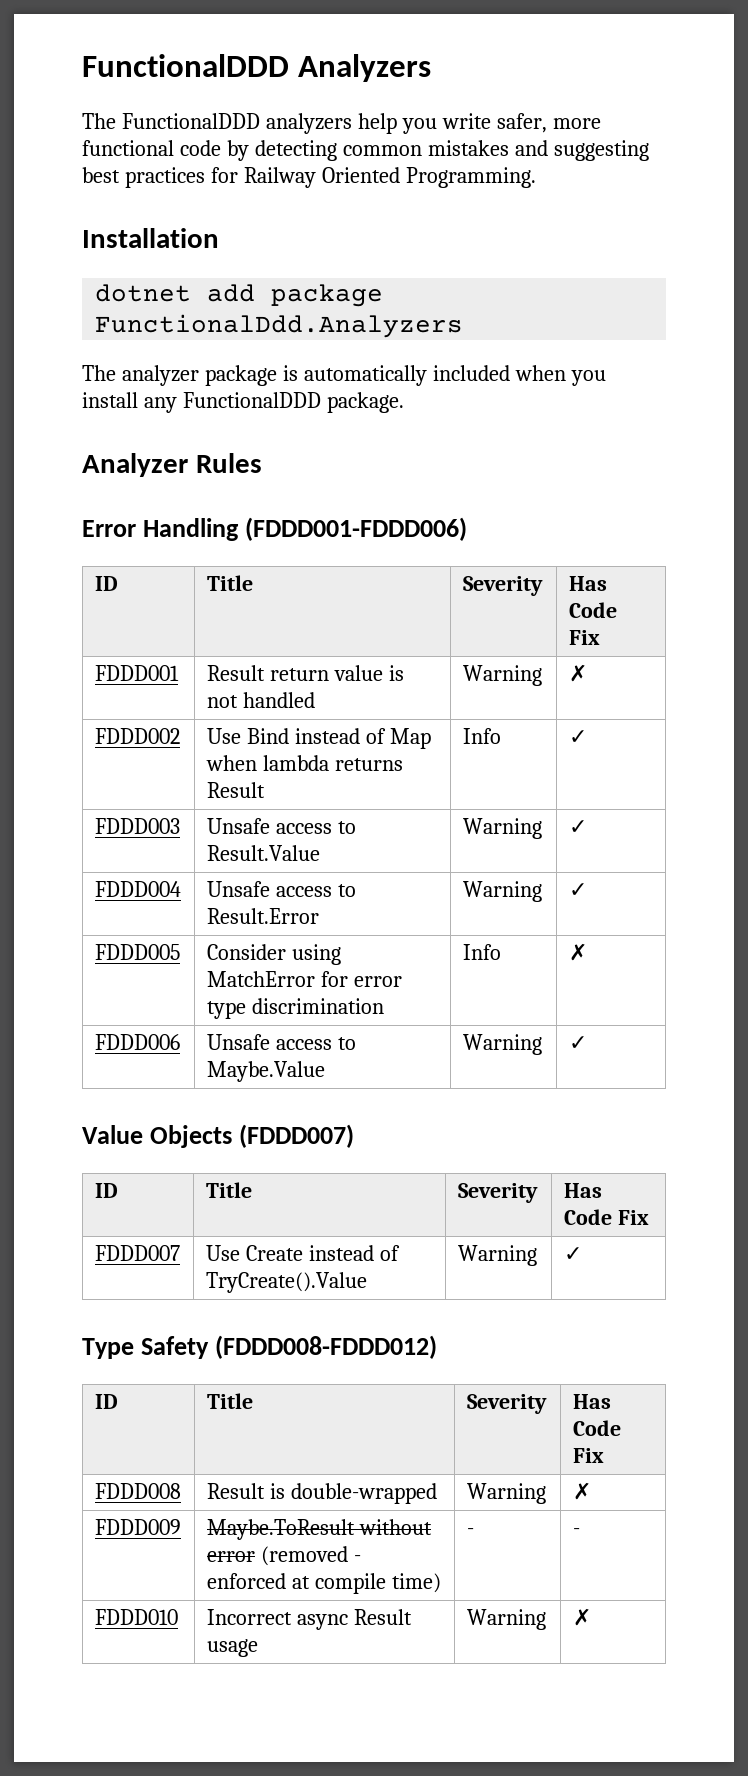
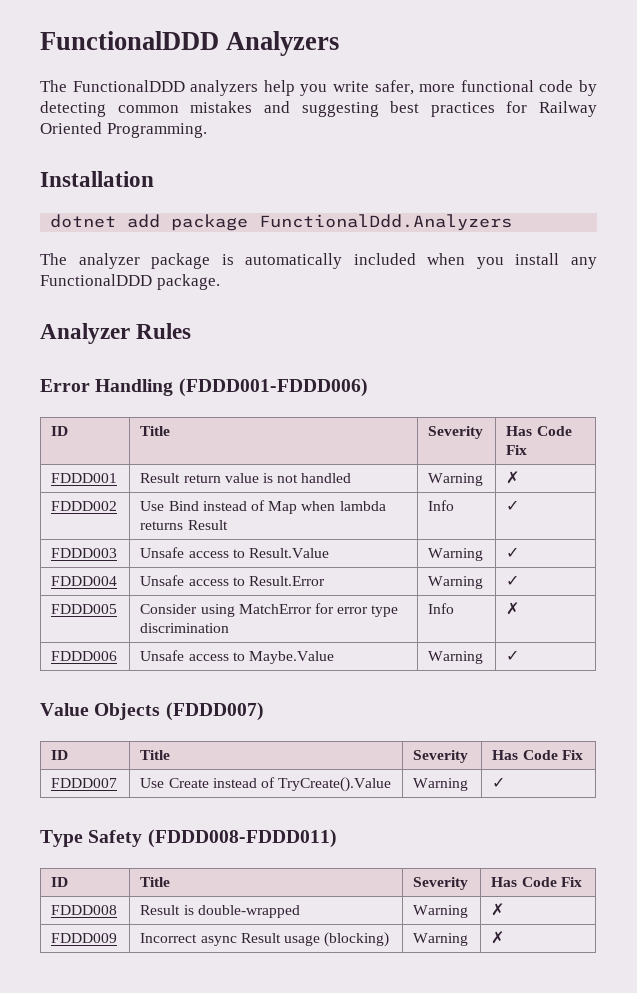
[215,1335,438,1359] (FDDD008-FDDD012) -> [147,829,337,848] (FDDD008-FDDD011)
[206,1519,432,1540] [206,1546,361,1566] [206,1573,441,1594] [466,1528,474,1535] [572,1528,580,1535] [94,1609,178,1625] | Maybe.ToResult without error (removed - enforced at compile time) | - | - // FDDD010 -> (118, 938) none
(258, 1648) none -> [324,932,390,947] (blocking)

